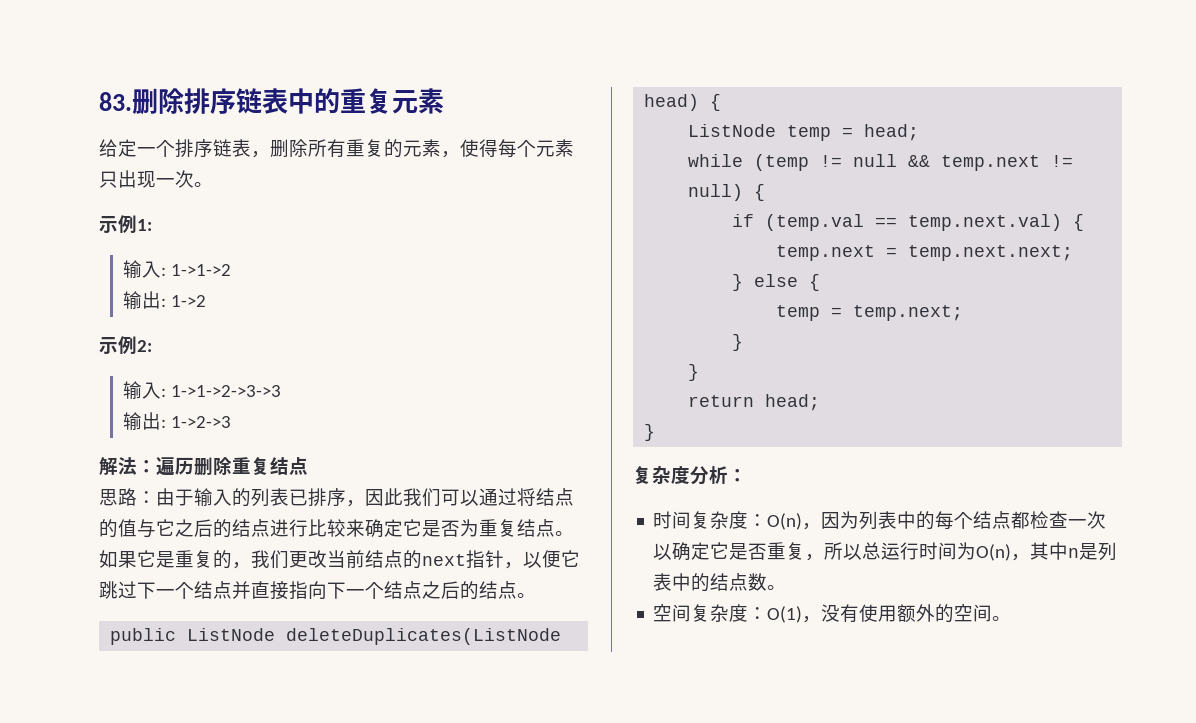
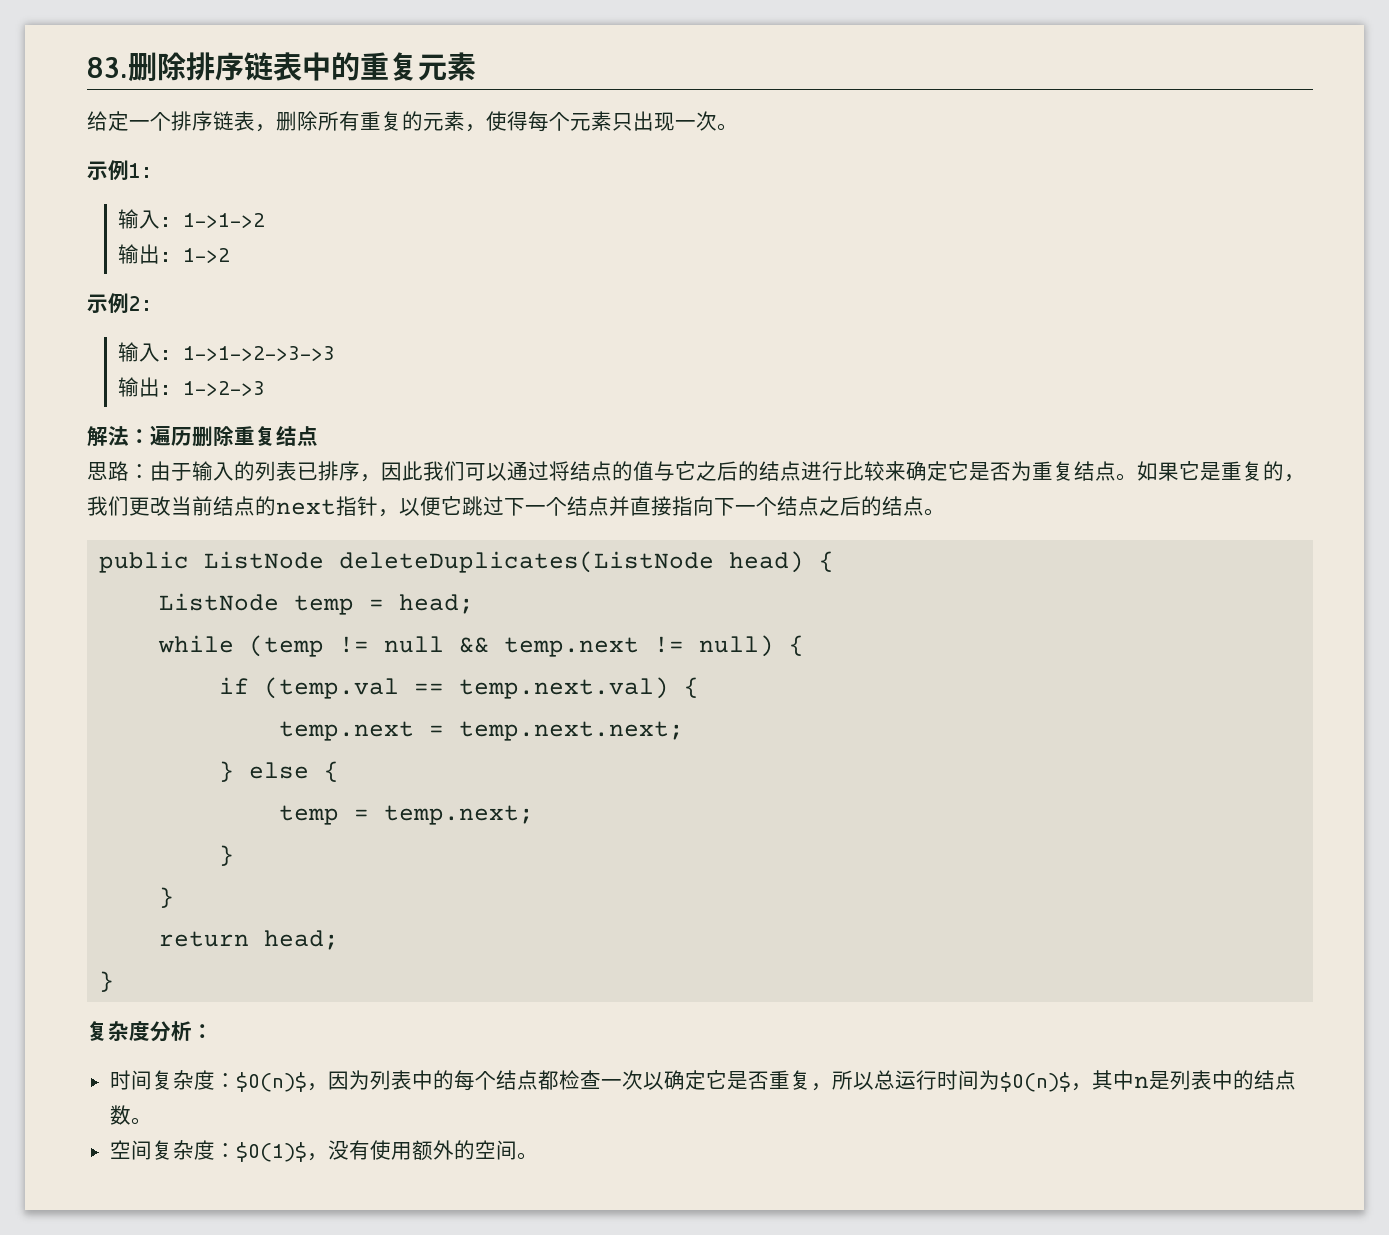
[767,513,803,530] O(n) -> [235,1072,307,1092] $O(n)$
[976,544,1012,561] O(n) -> [999,1072,1071,1092] $O(n)$
[767,606,803,623] O(1) -> [235,1142,307,1162] $O(1)$

